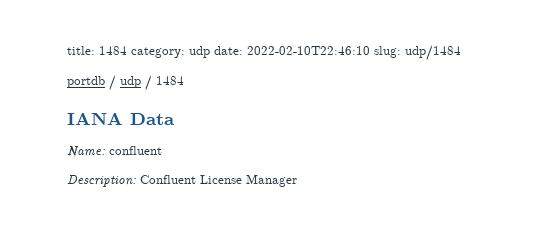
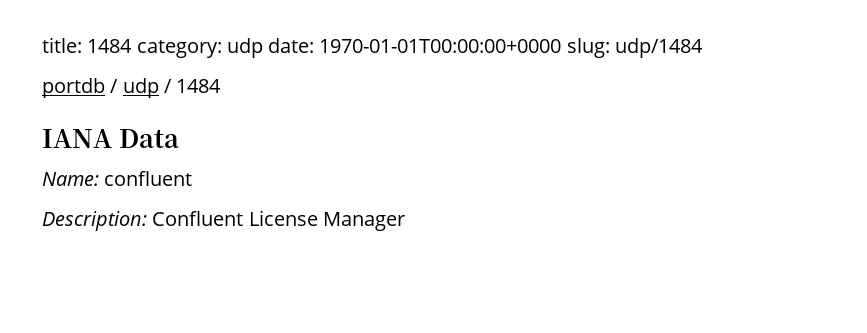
[247,46,370,55] 2022-02-10T22:46:10 -> [319,39,562,53] 1970-01-01T00:00:00+0000

